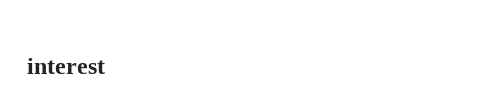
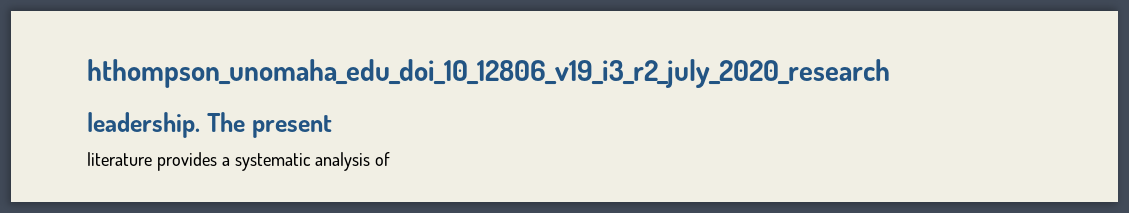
[27,58,105,74] interest -> [87,59,890,88] [87,112,332,138] [87,152,391,171] hthompson_unomaha_edu_doi_10_12806_v19_i3_r2_july_2020_research // leadership. The present // literature provides a systematic analysis of

